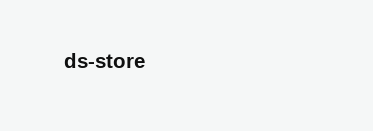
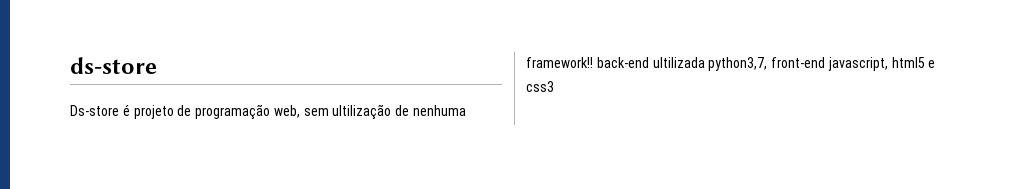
(145, 60) none -> [70,104,467,120] [526,57,936,71] [526,81,554,92] // Ds-store é projeto de programação web, sem ultilização de nenhuma framework!! back-end ultilizada python3,7, front-end javascript, html5 e css3

